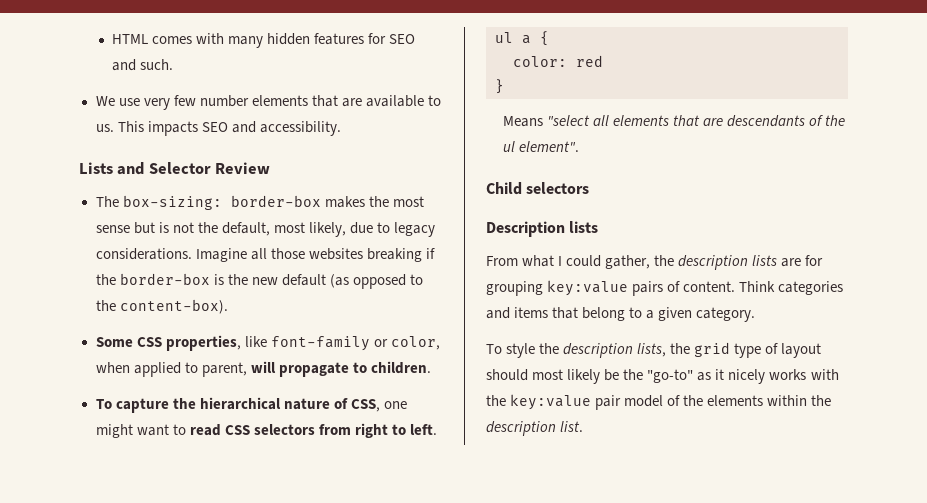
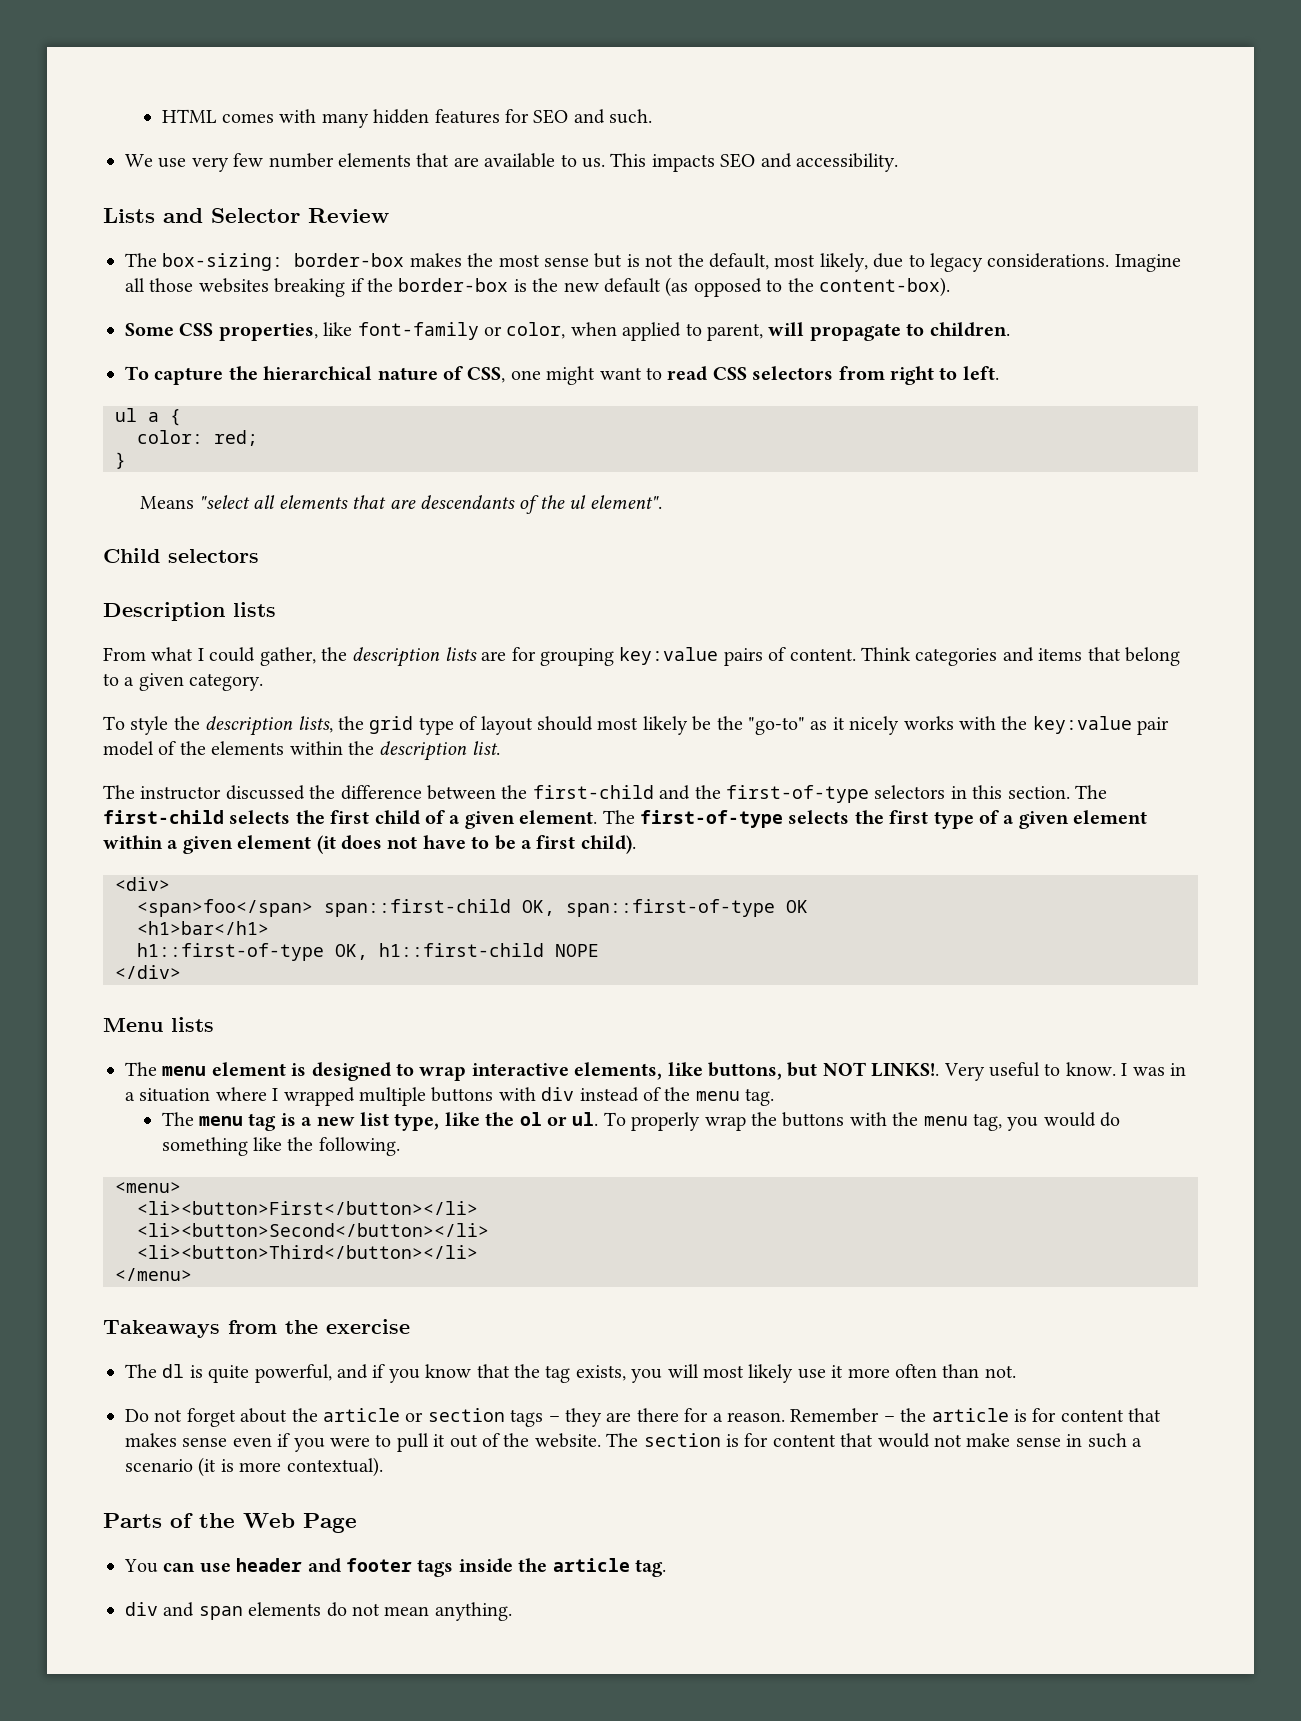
[576,55,603,67] red -> [214,430,258,446] red;
(584, 426) none -> [103,785,1107,803] [103,810,1148,829] [103,835,636,854] [115,877,170,891] [137,899,808,917] [137,921,269,935] [137,943,599,961] [115,965,181,979] [103,1017,214,1032] [125,1062,1186,1081] [125,1087,775,1106] [161,1112,1121,1131] [161,1137,400,1156] [115,1182,181,1193] [137,1201,478,1215] [137,1223,489,1237] [137,1245,478,1259] [115,1268,192,1281] [103,1319,410,1338] [125,1364,1016,1383] [125,1408,1162,1427] [125,1433,1142,1452] [125,1457,383,1477] [103,1513,357,1533] [124,1558,666,1577] [125,1602,512,1621] // The instructor discussed the difference between the first-child and the first-of-type selectors in this section. The first-child selects the first child of a given element. The first-of-type selects the first type of a given element within a given element (it does not have to be a first child). // <div> // <span>foo</span> span::first-child OK, span::first-of-type OK // <h1>bar</h1> // h1::first-of-type OK, h1::first-child NOPE // </div> // Menu lists // The menu element is designed to wrap interactive elements, like buttons, but NOT LINKS!. Very useful to know. I was in a situation where I wrapped multiple buttons with div instead of the menu tag. // The menu tag is a new list type, like the ol or ul. To properly wrap the buttons with the menu tag, you would do something like the following. // <menu> // <li><button>First</button></li> // <li><button>Second</button></li> // <li><button>Third</button></li> // </menu> // Takeaways from the exercise // The dl is quite powerful, and if you know that the tag exists, you will most likely use it more often than not. // Do not forget about the article or section tags – they are there for a reason. Remember – the article is for content that makes sense even if you were to pull it out of the website. The section is for content that would not make sense in such a scenario (it is more contextual). // Parts of the Web Page // You can use header and footer tags inside the article tag. // div and span elements do not mean anything.

